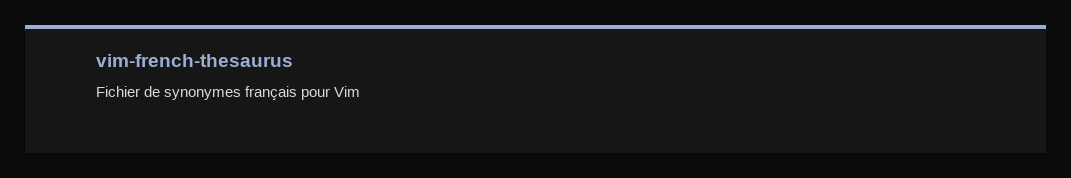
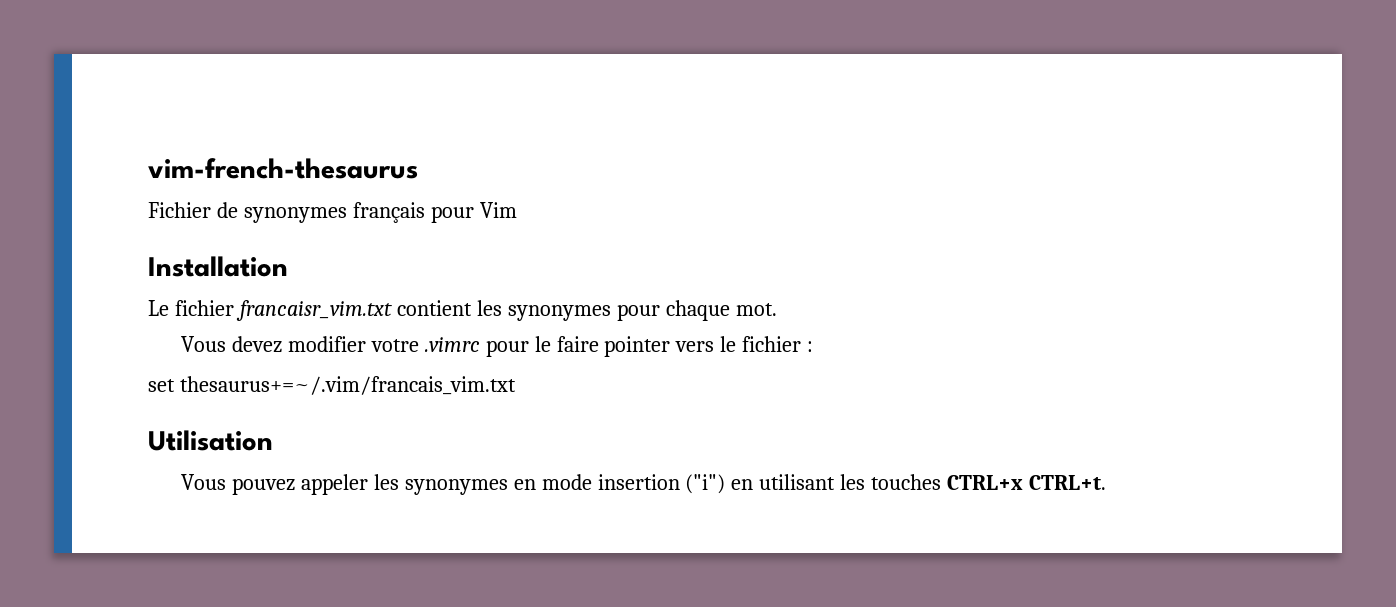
(361, 91) none -> [148,256,288,277] [148,300,777,321] [180,336,814,357] [148,376,516,395] [148,430,273,451] [180,474,1107,495] // Installation // Le fichier francaisr_vim.txt contient les synonymes pour chaque mot. // Vous devez modifier votre .vimrc pour le faire pointer vers le fichier : // set thesaurus+=~/.vim/francais_vim.txt // Utilisation // Vous pouvez appeler les synonymes en mode insertion ("i") en utilisant les touches CTRL+x CTRL+t.

